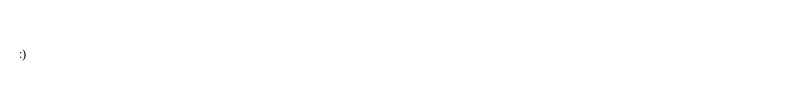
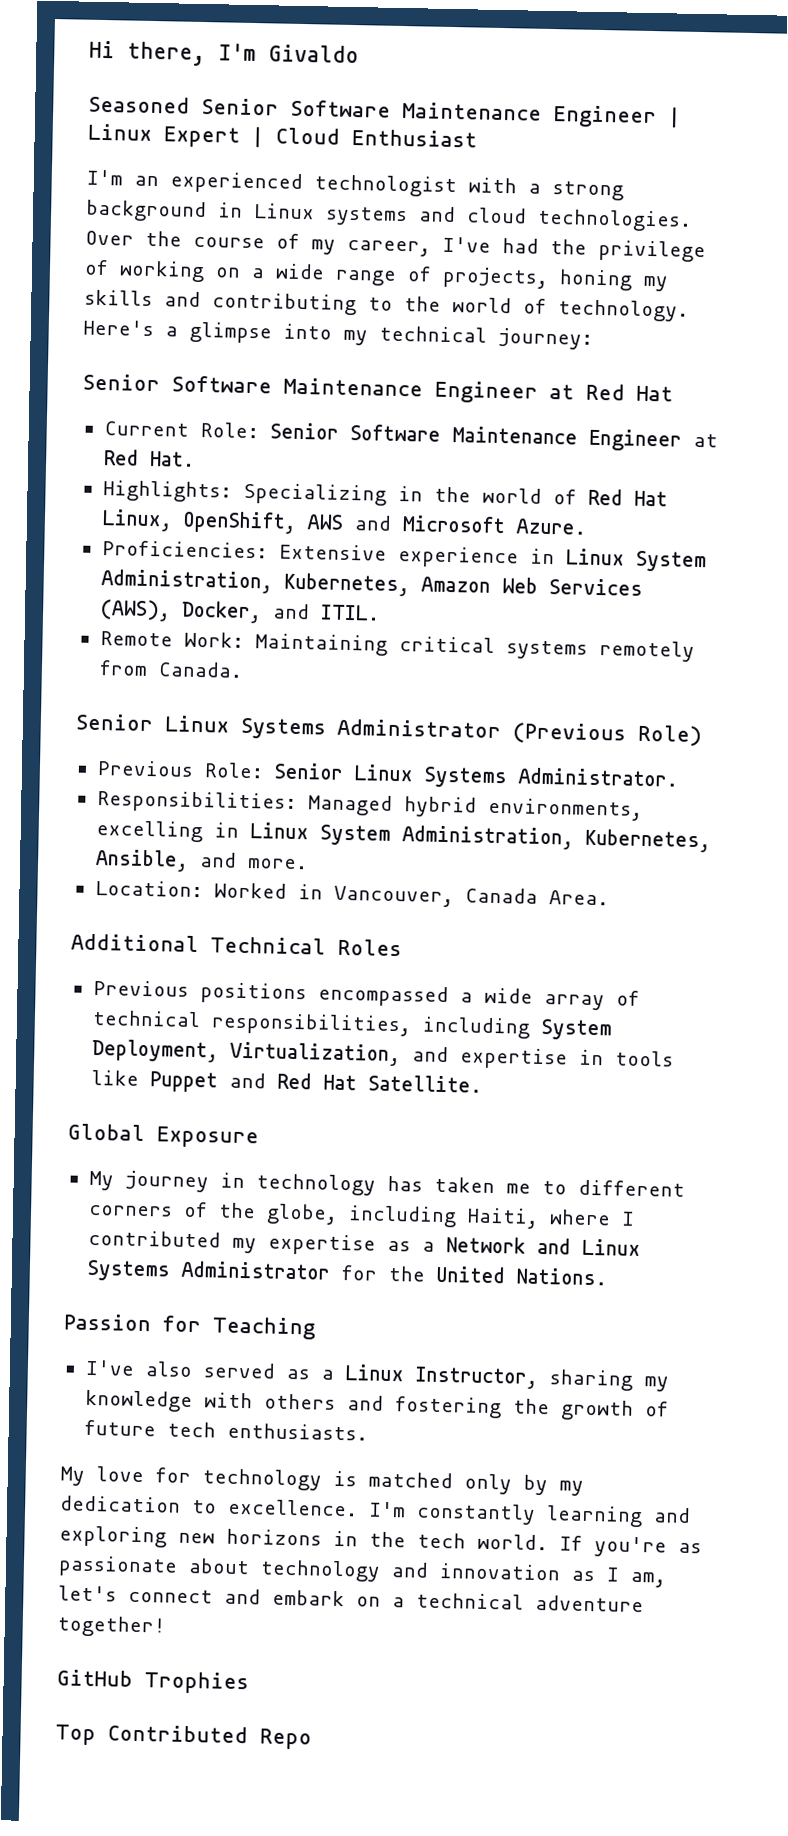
[19,49,26,61] :) -> [89,40,359,67] [88,95,681,129] [87,123,477,148] [86,169,624,201] [85,199,692,232] [85,230,706,263] [84,259,668,292] [84,289,689,322] [83,319,593,350] [82,373,673,404] [103,421,718,452] [103,449,195,467] [102,480,668,507] [101,509,587,535] [101,540,707,573] [100,569,643,597] [99,599,380,624] [99,631,695,662] [98,660,243,678] [75,713,702,747] [96,760,679,789] [96,790,643,821] [95,819,711,853] [94,848,308,872] [94,879,609,908] [71,933,402,957] [92,979,640,1011] [91,1009,612,1041] [91,1038,674,1070] [90,1069,482,1093] [67,1123,259,1149] [88,1170,685,1197] [87,1201,635,1229] [87,1229,641,1257] [86,1259,607,1286] [63,1313,316,1340] [84,1359,669,1392] [84,1389,669,1421] [83,1419,368,1441] [60,1466,584,1496] [60,1495,691,1528] [59,1525,702,1558] [58,1555,666,1588] [58,1585,644,1613] [57,1615,166,1638] [56,1669,249,1695] [55,1724,312,1750] Hi there, I'm Givaldo // Seasoned Senior Software Maintenance Engineer | Linux Expert | Cloud Enthusiast // I'm an experienced technologist with a strong background in Linux systems and cloud technologies. Over the course of my career, I've had the privilege of working on a wide range of projects, honing my skills and contributing to the world of technology. Here's a glimpse into my technical journey: // Senior Software Maintenance Engineer at Red Hat // Current Role: Senior Software Maintenance Engineer at Red Hat. // Highlights: Specializing in the world of Red Hat Linux, OpenShift, AWS and Microsoft Azure. // Proficiencies: Extensive experience in Linux System Administration, Kubernetes, Amazon Web Services (AWS), Docker, and ITIL. // Remote Work: Maintaining critical systems remotely from Canada. // Senior Linux Systems Administrator (Previous Role) // Previous Role: Senior Linux Systems Administrator. // Responsibilities: Managed hybrid environments, excelling in Linux System Administration, Kubernetes, Ansible, and more. // Location: Worked in Vancouver, Canada Area. // Additional Technical Roles // Previous positions encompassed a wide array of technical responsibilities, including System Deployment, Virtualization, and expertise in tools like Puppet and Red Hat Satellite. // Global Exposure // My journey in technology has taken me to different corners of the globe, including Haiti, where I contributed my expertise as a Network and Linux Systems Administrator for the United Nations. // Passion for Teaching // I've also served as a Linux Instructor, sharing my knowledge with others and fostering the growth of future tech enthusiasts. // My love for technology is matched only by my dedication to excellence. I'm constantly learning and exploring new horizons in the tech world. If you're as passionate about technology and innovation as I am, let's connect and embark on a technical adventure together! // GitHub Trophies // Top Contributed Repo

